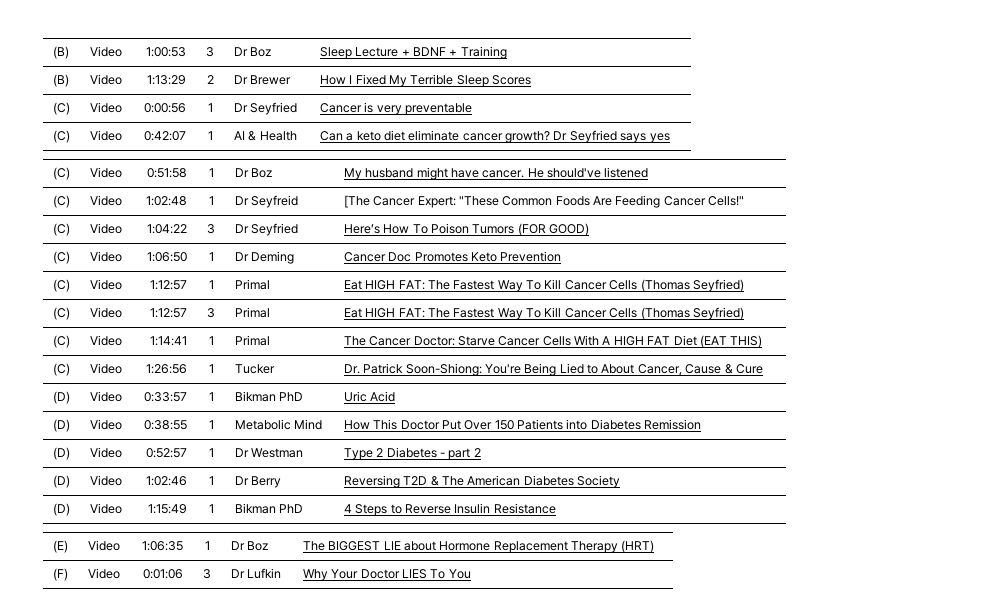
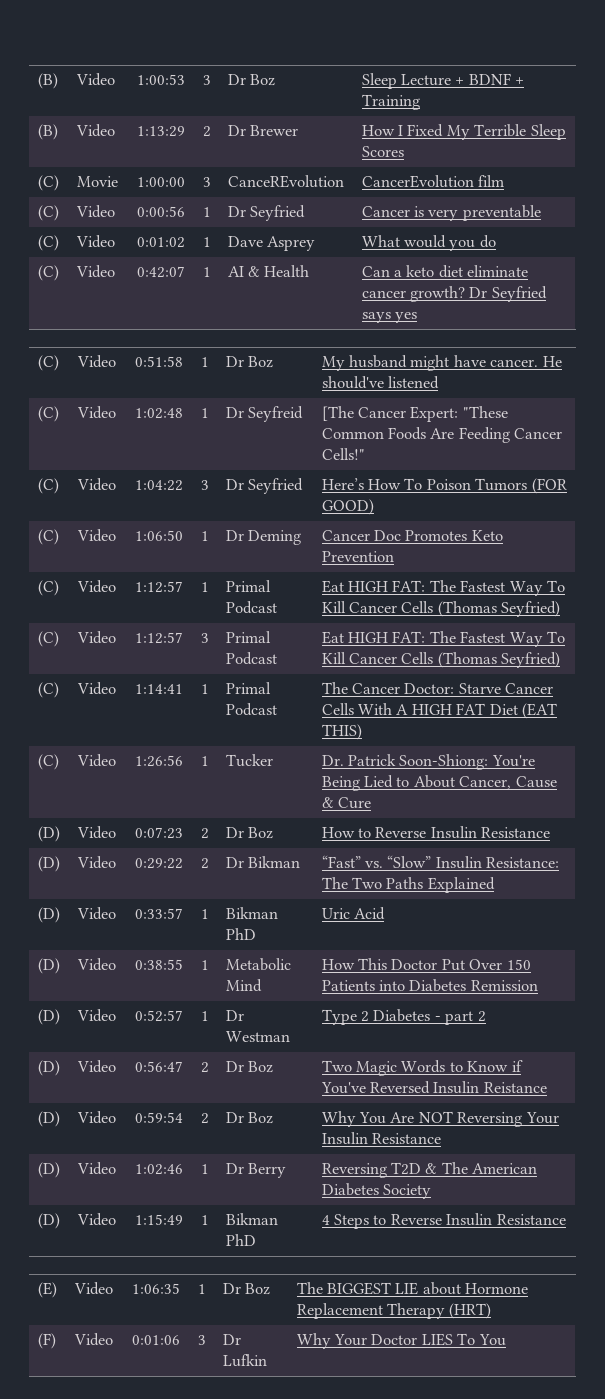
(532, 80) none -> [37,175,59,191] [76,176,118,187] [137,177,186,187] [202,177,211,187] [227,175,344,188] [361,175,505,188] // (C) | Movie | 1:00:00 | 3 | CanceREvolution | CancerEvolution film
(472, 109) none -> [37,235,59,251] [75,235,115,248] [137,237,186,248] [202,237,211,247] [227,236,316,251] [361,235,496,251] // (C) | Video | 0:01:02 | 1 | Dave Asprey | What would you do
(270, 284) none -> [225,601,277,614] Podcast
(270, 312) none -> [225,652,277,665] Podcast
(270, 340) none -> [225,703,277,716] Podcast
(763, 369) none -> [37,826,60,842] [76,826,116,839] [135,827,184,839] [200,828,209,839] [225,827,274,839] [321,826,551,839] [37,856,60,872] [76,856,116,869] [135,858,184,869] [200,858,209,869] [225,856,301,868] [321,855,560,869] [321,877,495,893] // (D) | Video | 0:07:23 | 2 | Dr Boz | How to Reverse Insulin Resistance // (D) | Video | 0:29:22 | 2 | Dr Bikman | “Fast” vs. “Slow” Insulin Resistance: The Two Paths Explained
(481, 452) none -> [37,1060,60,1076] [76,1060,116,1073] [135,1061,184,1072] [200,1062,209,1073] [225,1061,274,1073] [321,1060,523,1076] [320,1081,547,1094] [37,1111,60,1127] [76,1111,116,1124] [135,1112,184,1123] [200,1113,209,1124] [225,1112,274,1124] [321,1111,559,1127] [321,1132,442,1145] // (D) | Video | 0:56:47 | 2 | Dr Boz | Two Magic Words to Know if You've Reversed Insulin Reistance // (D) | Video | 0:59:54 | 2 | Dr Boz | Why You Are NOT Reversing Your Insulin Resistance

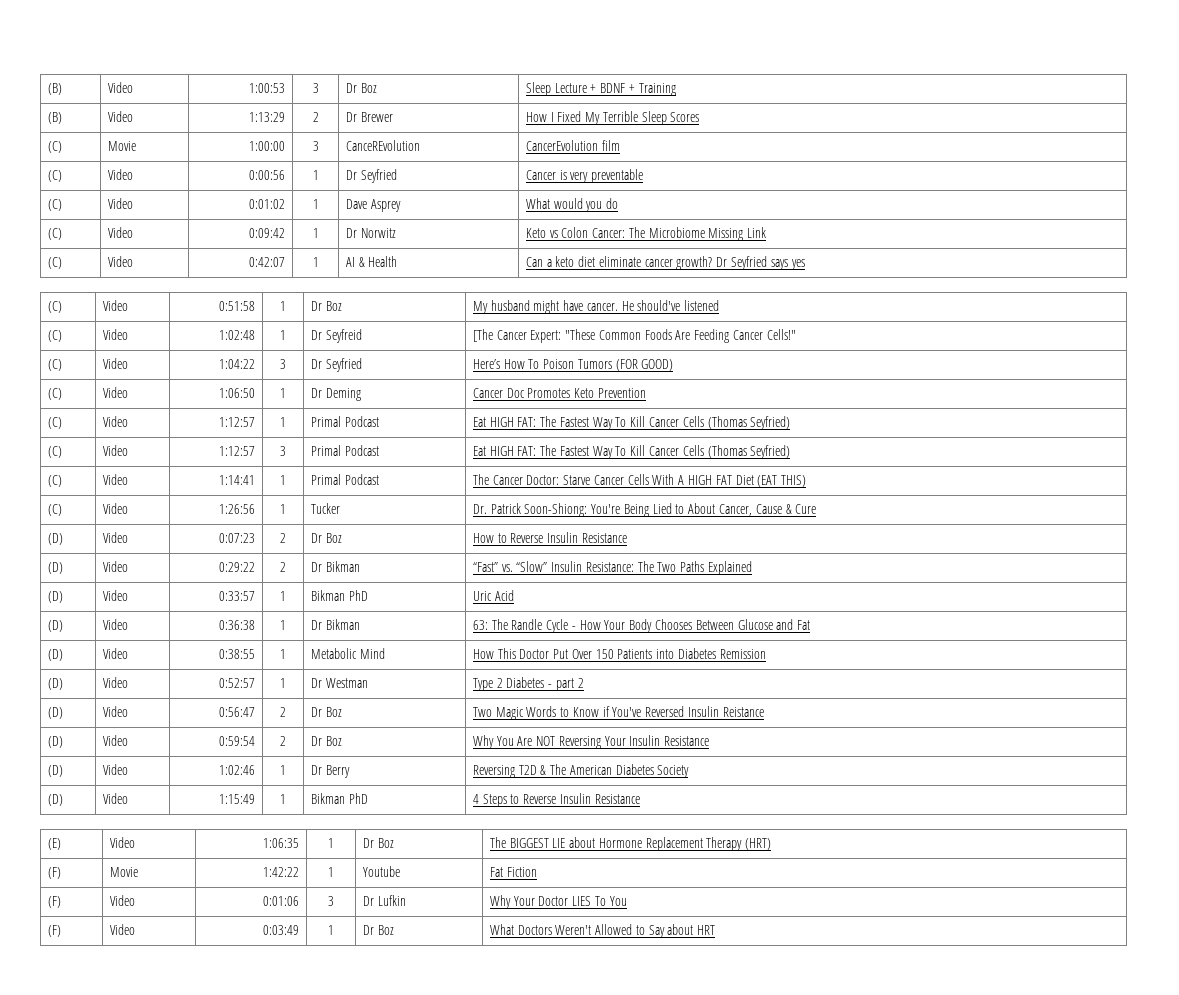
(496, 241) none -> [47,228,62,240] [107,227,133,238] [249,228,286,238] [312,228,319,238] [345,228,396,238] [525,227,767,241] // (C) | Video | 0:09:42 | 1 | Dr Norwitz | Keto vs Colon Cancer: The Microbiome Missing Link
(386, 913) none -> [47,620,63,632] [102,619,128,630] [219,620,256,630] [280,620,286,630] [310,619,360,630] [472,619,811,633] // (D) | Video | 0:36:38 | 1 | Dr Bikman | 63: The Randle Cycle - How Your Body Chooses Between Glucose and Fat
(492, 1311) none -> [47,867,61,879] [109,867,138,877] [263,867,300,877] [328,867,334,877] [362,866,400,877] [489,867,537,877] // (F) | Movie | 1:42:22 | 1 | Youtube | Fat Fiction
(506, 1340) none -> [47,925,61,937] [109,924,135,935] [263,925,300,935] [328,925,334,935] [362,925,394,935] [489,924,716,938] // (F) | Video | 0:03:49 | 1 | Dr Boz | What Doctors Weren't Allowed to Say about HRT

